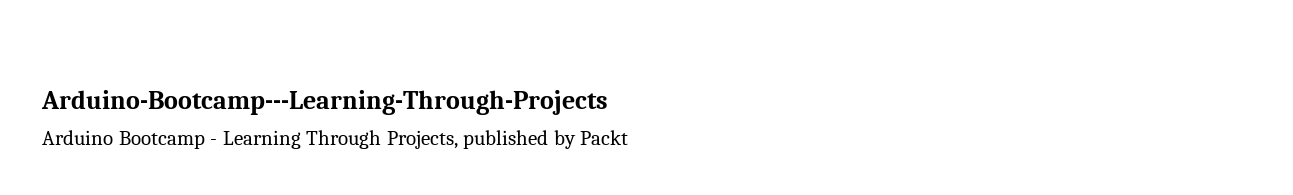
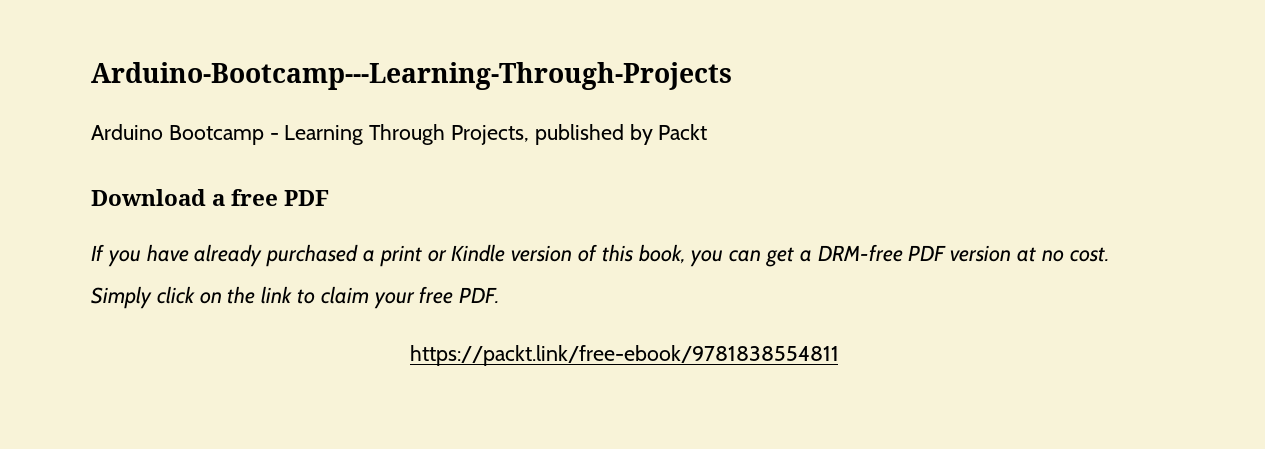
(629, 137) none -> [91,189,330,206] [91,244,1109,267] [91,286,500,309] [409,345,839,366] // Download a free PDF // If you have already purchased a print or Kindle version of this book, you can get a DRM-free PDF version at no cost. // Simply click on the link to claim your free PDF. // https://packt.link/free-ebook/9781838554811

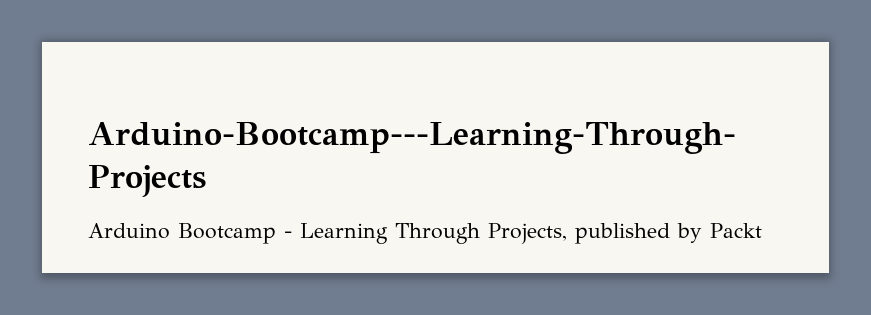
[91,189,330,206] [91,244,1109,267] [91,286,500,309] [409,345,839,366] // Download a free PDF // If you have already purchased a print or Kindle version of this book, you can get a DRM-free PDF version at no cost. // Simply click on the link to claim your free PDF. // https://packt.link/free-ebook/9781838554811 -> (762, 230) none

